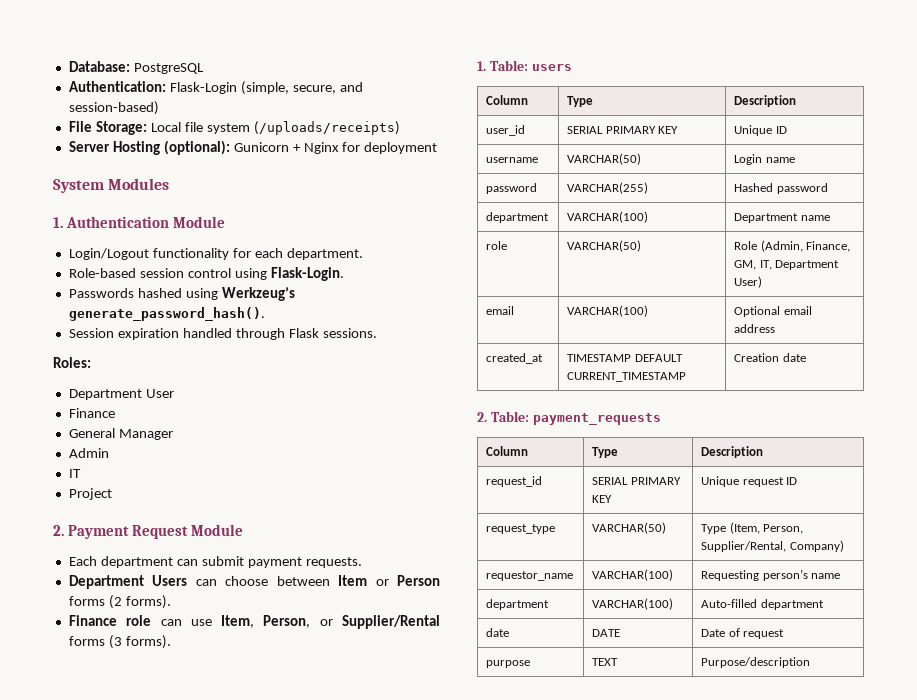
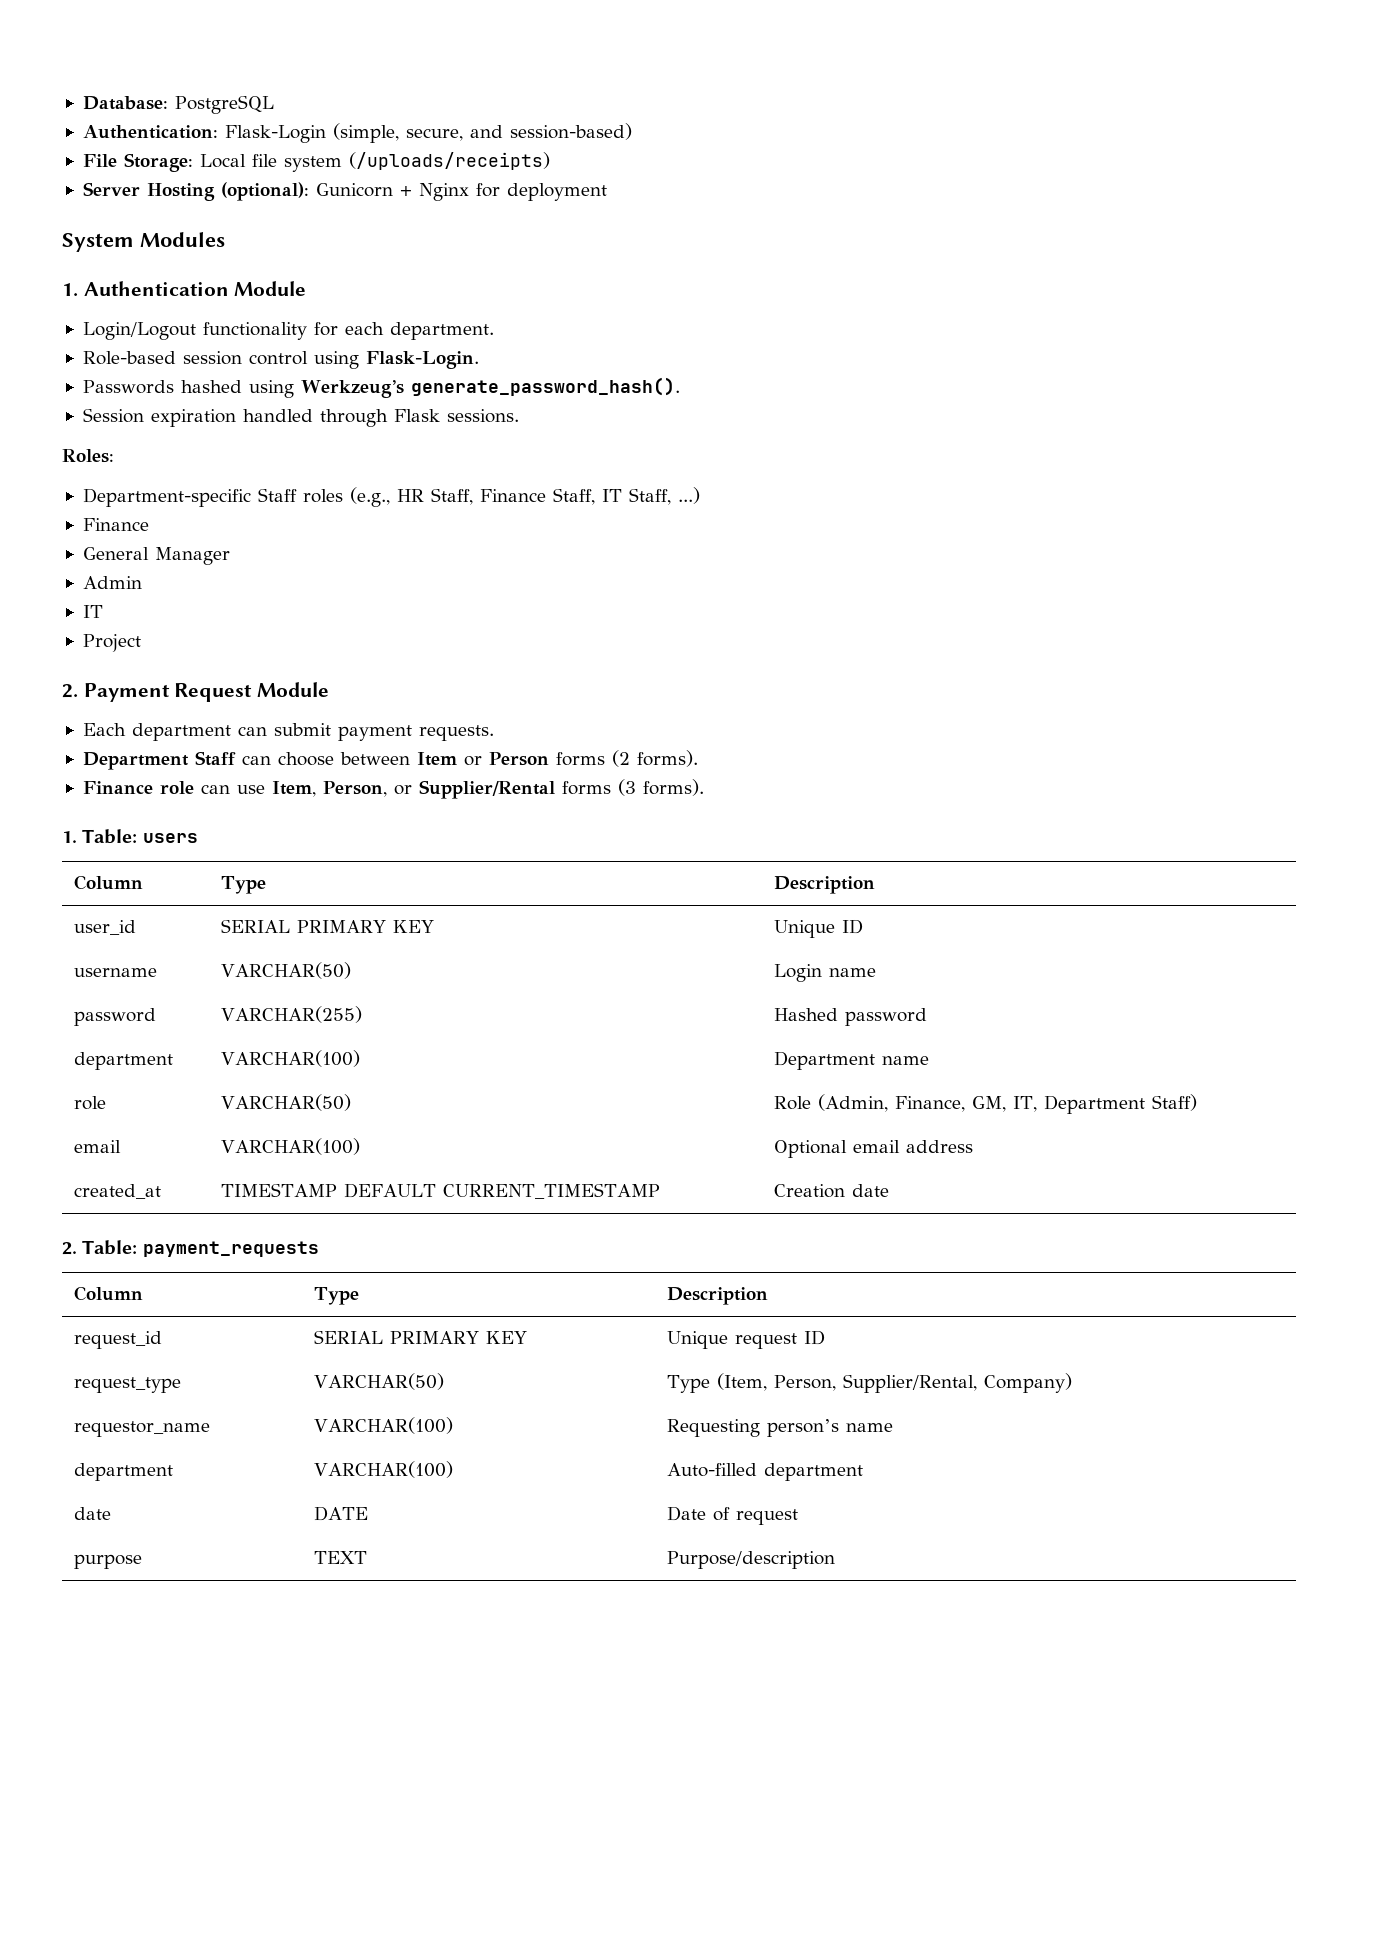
[68,389,174,400] Department User -> [82,487,700,507] Department-specific Staff roles (e.g., HR Staff, Finance Staff, IT Staff, ...)
[152,575,188,586] Users -> [194,751,236,766] Staff
[734,276,763,288] User) -> [1151,1094,1197,1111] Staff)

